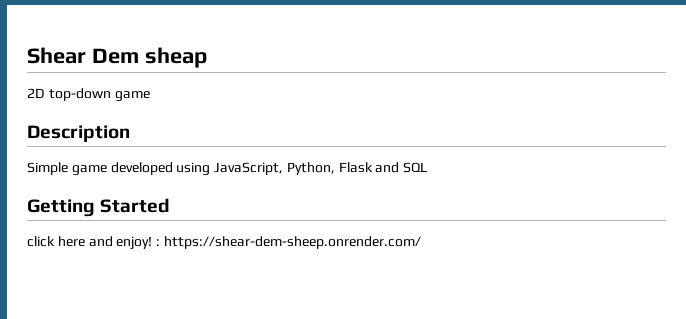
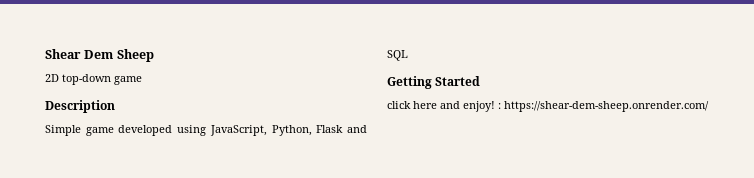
[144,47,207,68] sheap -> [116,49,154,62] Sheep

